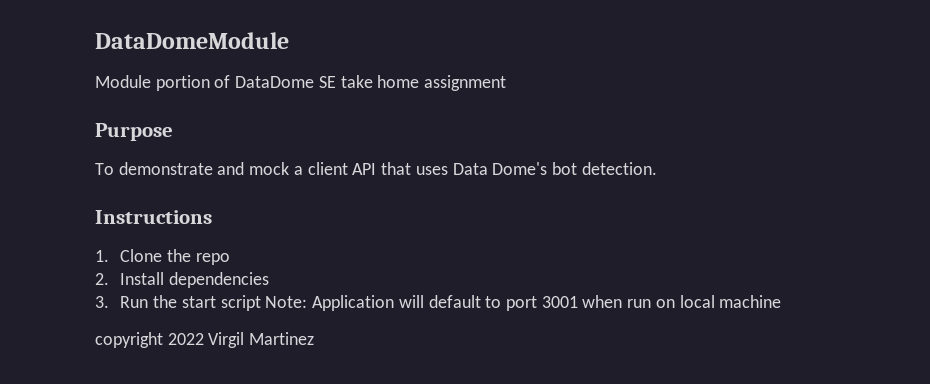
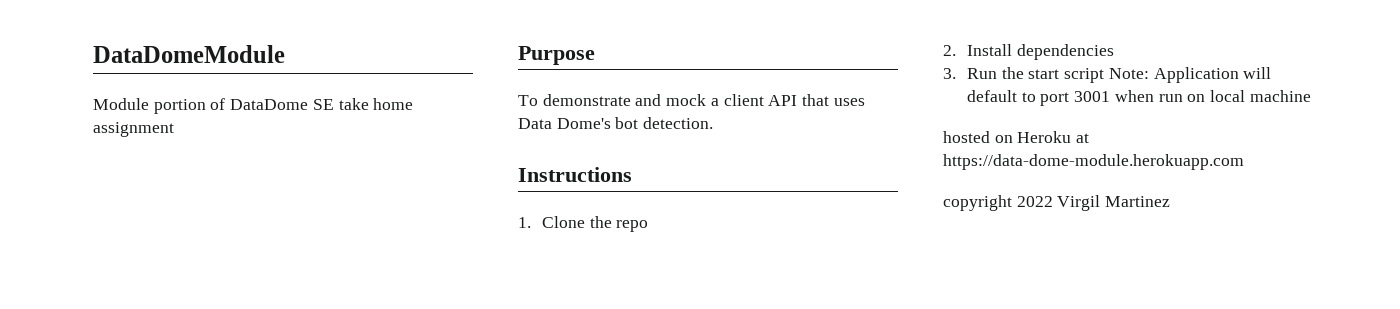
(782, 301) none -> [943,131,1090,143] [943,154,1244,170] // hosted on Heroku at https://data-dome-module.herokuapp.com

